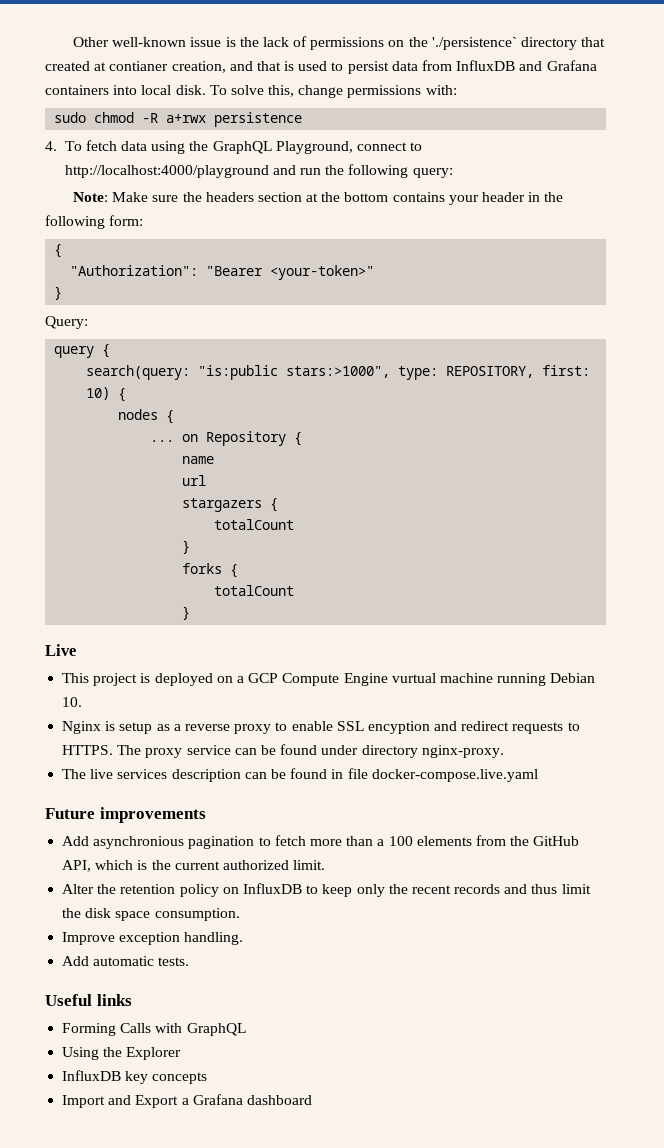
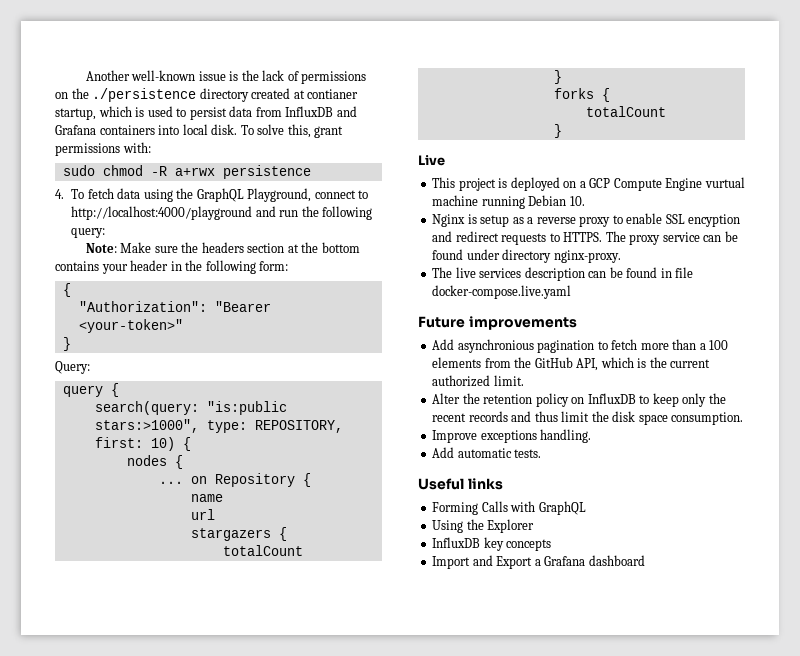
[72,37,109,47] Other -> [85,70,130,81] Another
[431,37,606,50] [45,61,281,73] './persistence` directory that created at contianer creation, and that -> [92,88,359,102] [55,106,132,120] ./persistence directory created at contianer startup, which
[298,85,344,98] change -> [314,126,344,138] grant
[119,932,181,945] exception -> [480,430,537,443] exceptions

